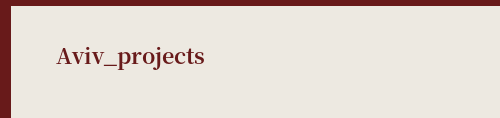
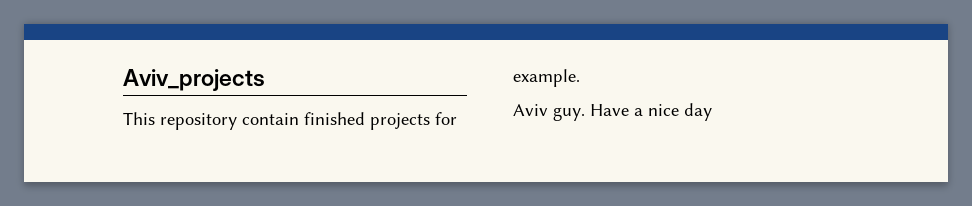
(205, 58) none -> [123,112,457,130] [513,69,580,87] [513,103,712,121] // This repository contain finished projects for example. // Aviv guy. Have a nice day

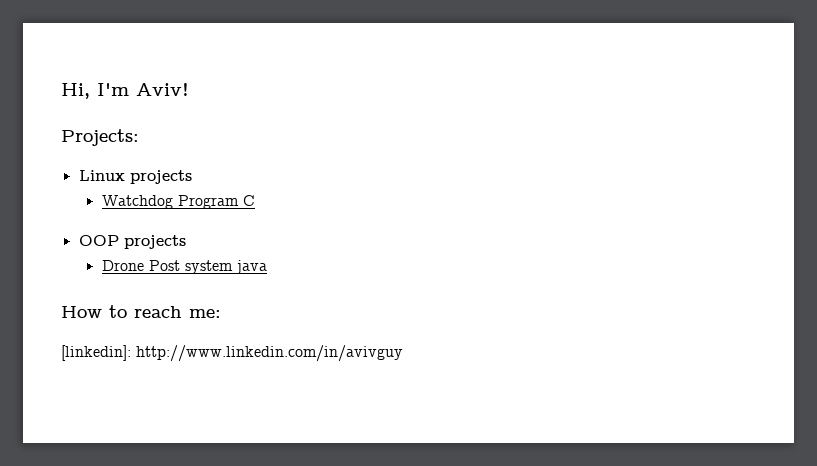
[123,69,265,91] [123,112,457,130] [513,69,580,87] [513,103,712,121] Aviv_projects // This repository contain finished projects for example. // Aviv guy. Have a nice day -> [61,83,189,99] [61,129,139,146] [78,170,192,184] [101,195,255,209] [78,235,186,249] [101,260,267,274] [61,305,221,318] [61,345,403,362] Hi, I'm Aviv! // Projects: // Linux projects // Watchdog Program C // OOP projects // Drone Post system java // How to reach me: // [linkedin]: http://www.linkedin.com/in/avivguy

